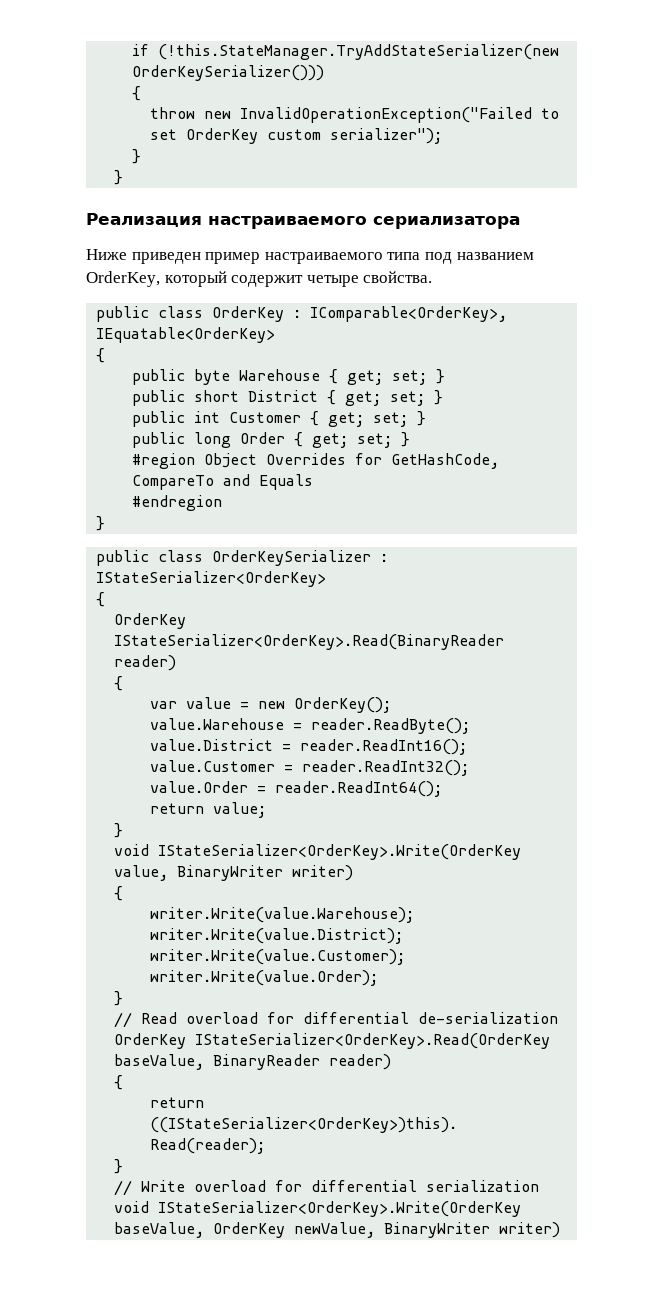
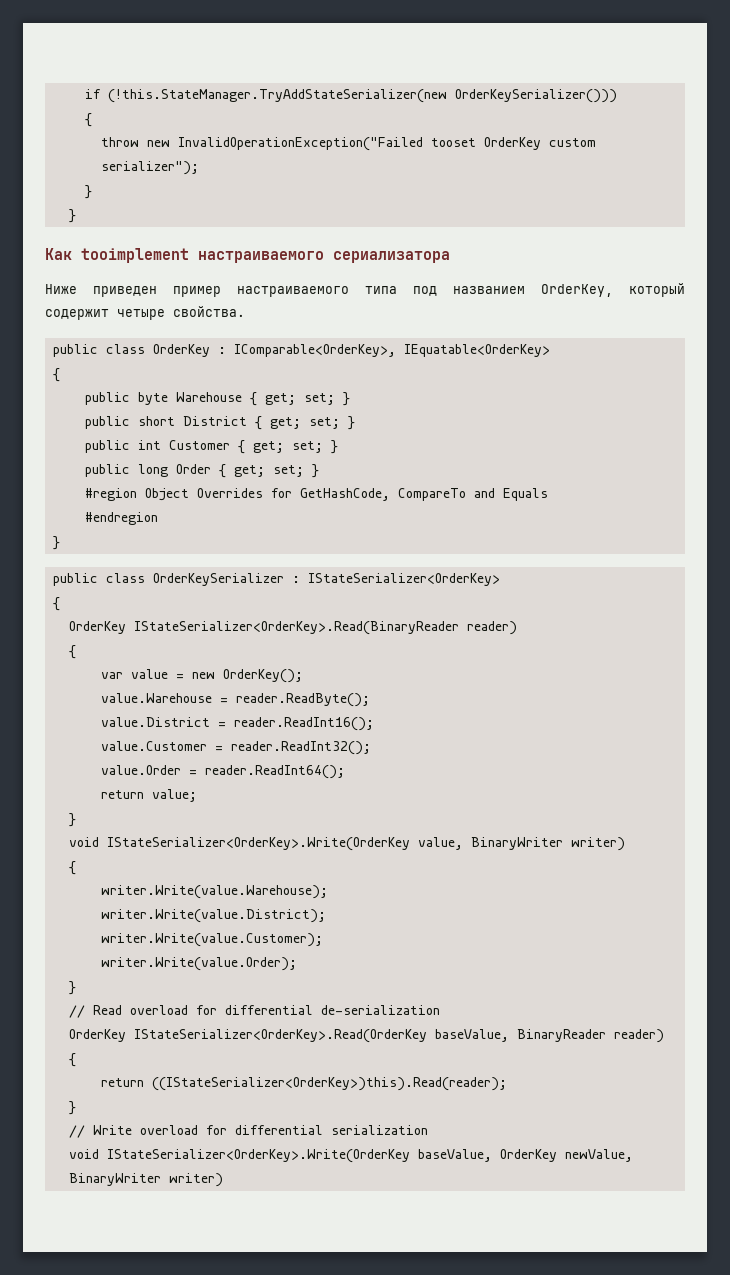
[541,108,560,119] [150,129,178,140] to set -> [430,138,476,147] tooset
[86,213,202,227] Реализация -> [45,248,189,263] Как tooimplement

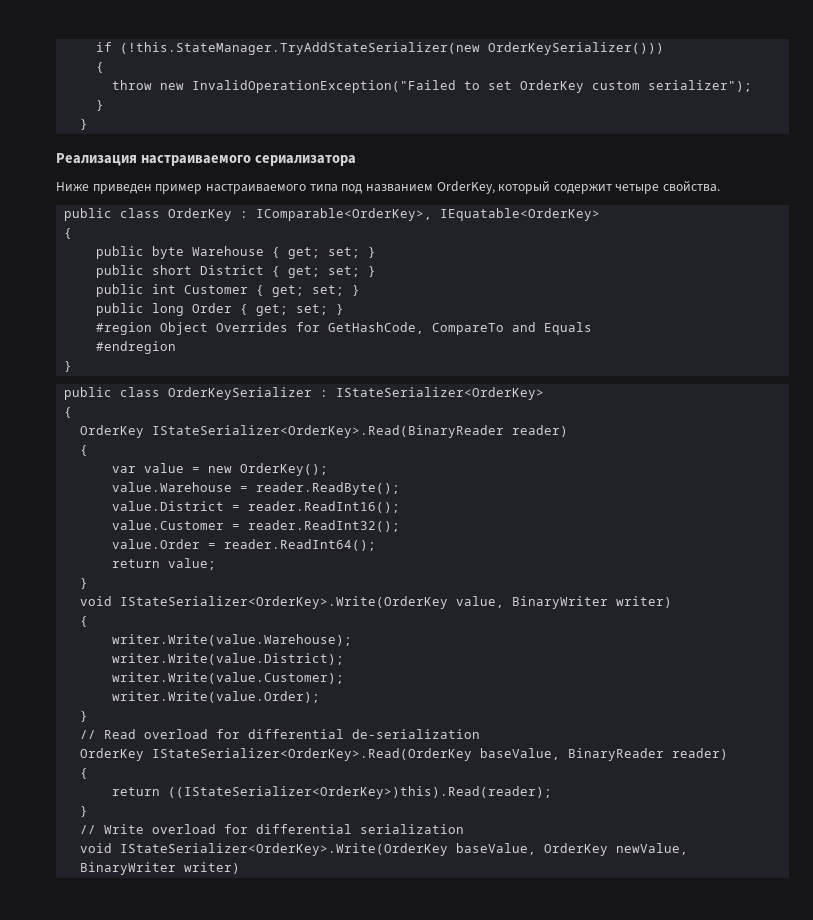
[430,138,476,147] tooset -> [464,81,513,90] to set
[45,248,189,263] Как tooimplement -> [56,153,137,166] Реализация

